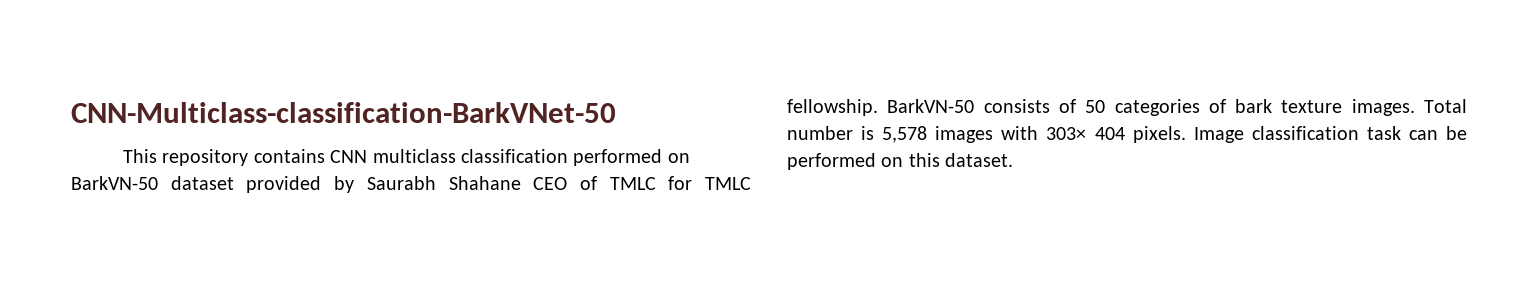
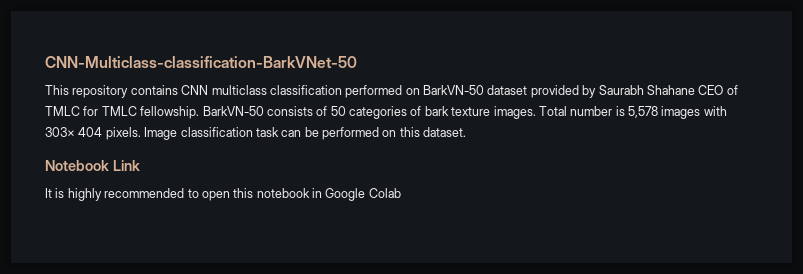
(1014, 160) none -> [45,160,140,171] [45,188,401,201] // Notebook Link // It is highly recommended to open this notebook in Google Colab

